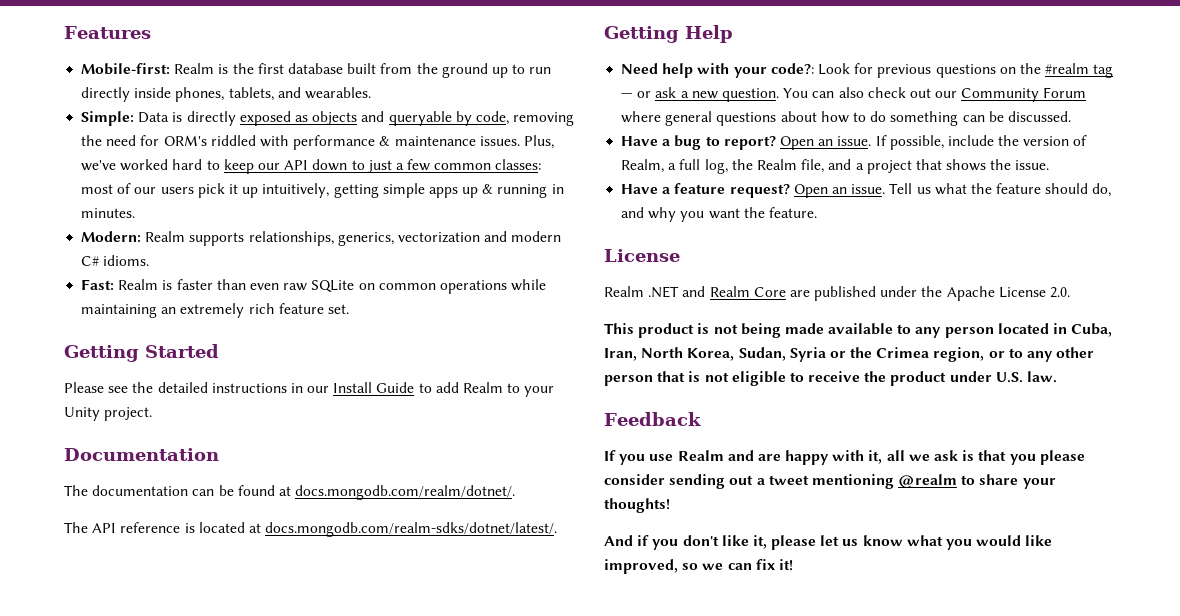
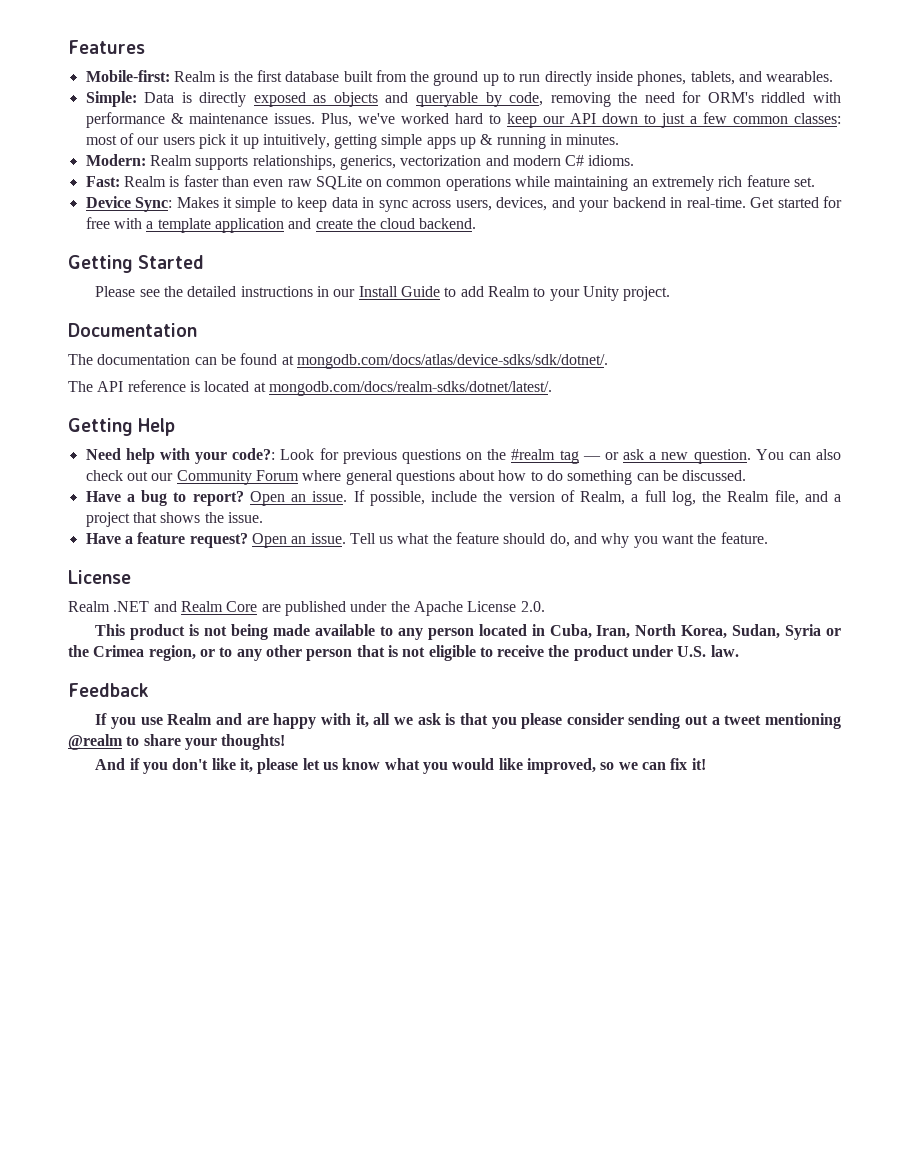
(349, 309) none -> [85,196,843,212] [85,217,477,233] // Device Sync: Makes it simple to keep data in sync across users, devices, and your backend in real-time. Get started for free with a template application and create the cloud backend.
[295,485,516,500] docs.mongodb.com/realm/dotnet/. -> [296,354,608,369] mongodb.com/docs/atlas/device-sdks/sdk/dotnet/.
[265,522,558,537] docs.mongodb.com/realm-sdks/dotnet/latest/. -> [268,381,552,396] mongodb.com/docs/realm-sdks/dotnet/latest/.

